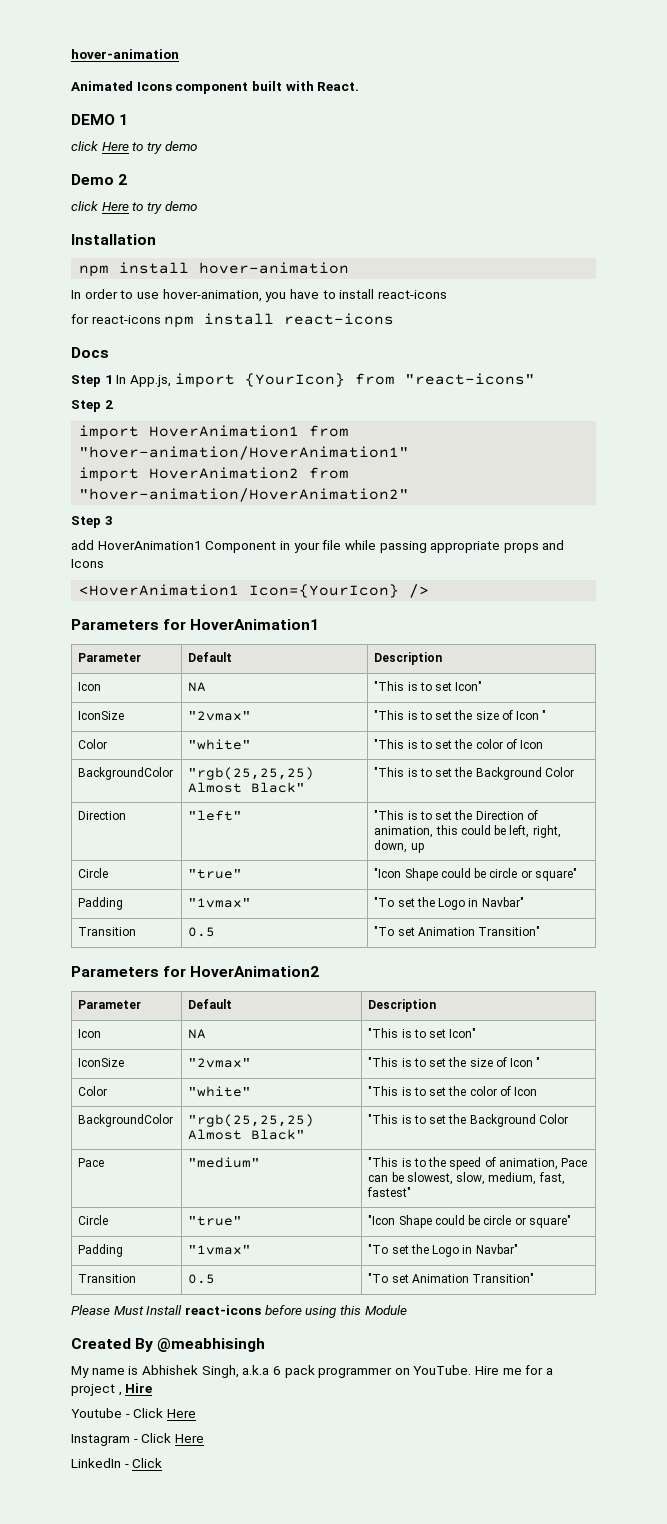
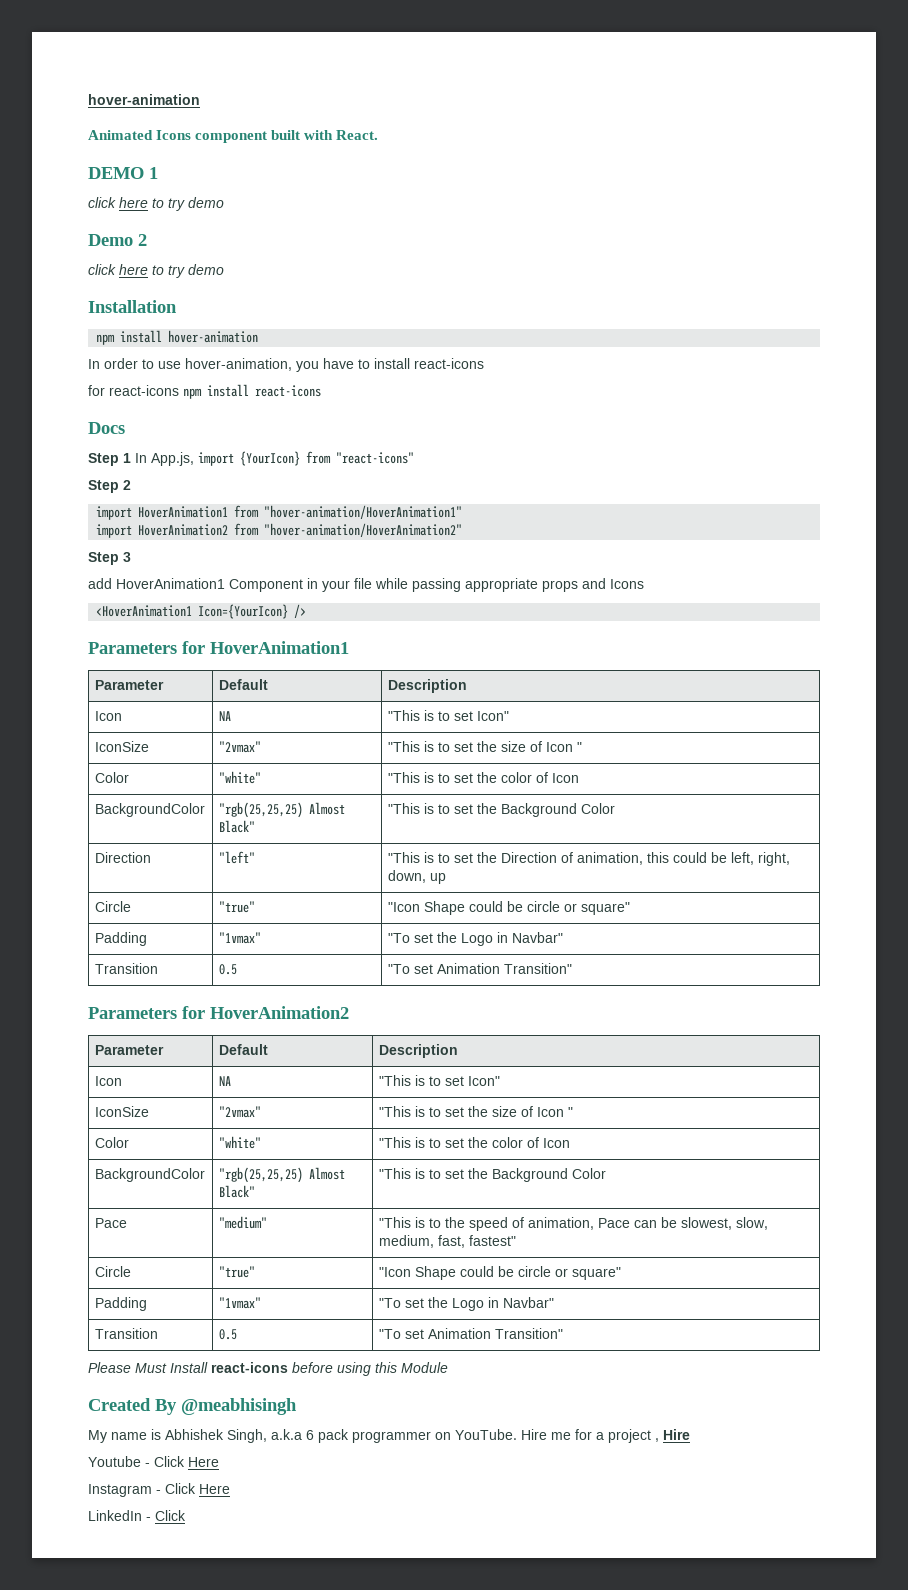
[101,142,129,151] Here -> [119,197,148,208] here
[101,202,129,211] Here -> [119,264,148,275] here

